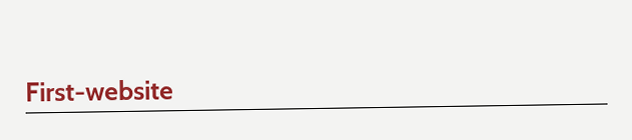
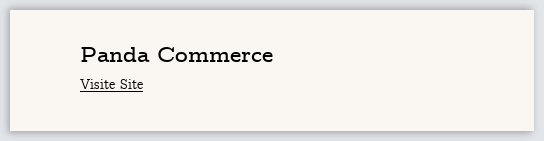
[25,79,174,102] First-website -> [80,47,273,62] [80,79,143,89] Panda Commerce // Visite Site

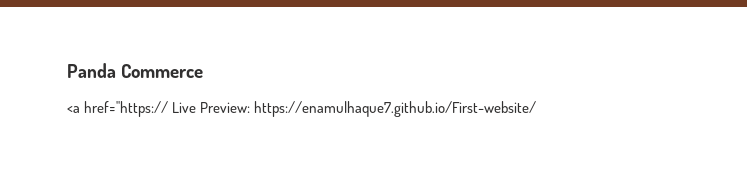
[80,79,143,89] Visite Site -> [67,101,537,117] <a href="https:// Live Preview: https://enamulhaque7.github.io/First-website/

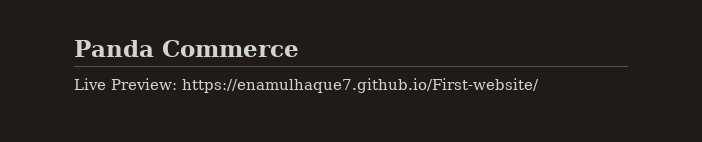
[67,101,169,117] <a href="https:// -> (299, 48) none

